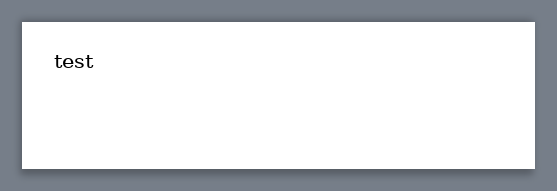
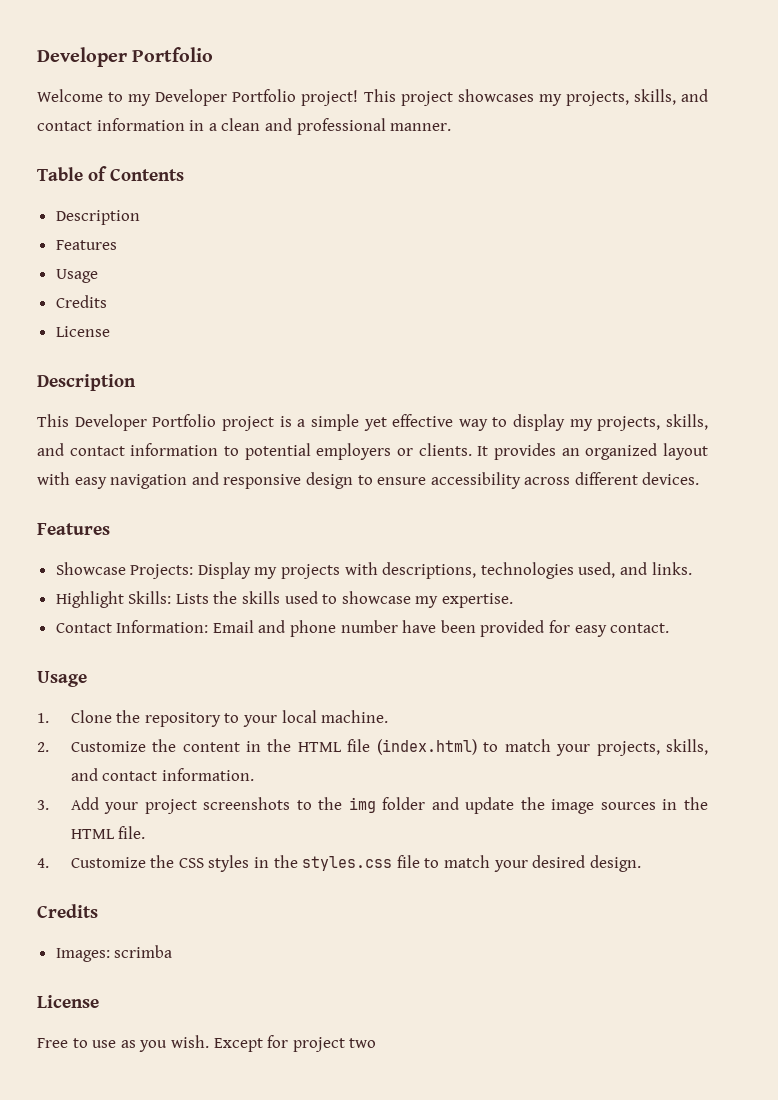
[54,55,94,68] test -> [37,47,214,67] [37,89,709,106] [37,118,452,135] [37,166,184,181] [55,210,140,225] [55,240,117,250] [55,269,98,283] [55,295,107,308] [55,326,110,337] [37,374,136,391] [37,414,708,431] [37,443,708,460] [37,472,700,489] [37,523,110,535] [55,562,692,579] [55,591,514,608] [55,620,670,637] [37,671,87,687] [37,710,389,727] [37,739,708,756] [70,768,254,781] [37,797,708,814] [70,826,146,839] [37,855,641,872] [37,904,98,918] [55,945,173,962] [37,995,99,1008] [37,1035,377,1052] Developer Portfolio // Welcome to my Developer Portfolio project! This project showcases my projects, skills, and contact information in a clean and professional manner. // Table of Contents // Description // Features // Usage // Credits // License // Description // This Developer Portfolio project is a simple yet effective way to display my projects, skills, and contact information to potential employers or clients. It provides an organized layout with easy navigation and responsive design to ensure accessibility across different devices. // Features // Showcase Projects: Display my projects with descriptions, technologies used, and links. // Highlight Skills: Lists the skills used to showcase my expertise. // Contact Information: Email and phone number have been provided for easy contact. // Usage // 1. Clone the repository to your local machine. // 2. Customize the content in the HTML file (index.html) to match your projects, skills, and contact information. // 3. Add your project screenshots to the img folder and update the image sources in the HTML file. // 4. Customize the CSS styles in the styles.css file to match your desired design. // Credits // Images: scrimba // License // Free to use as you wish. Except for project two

